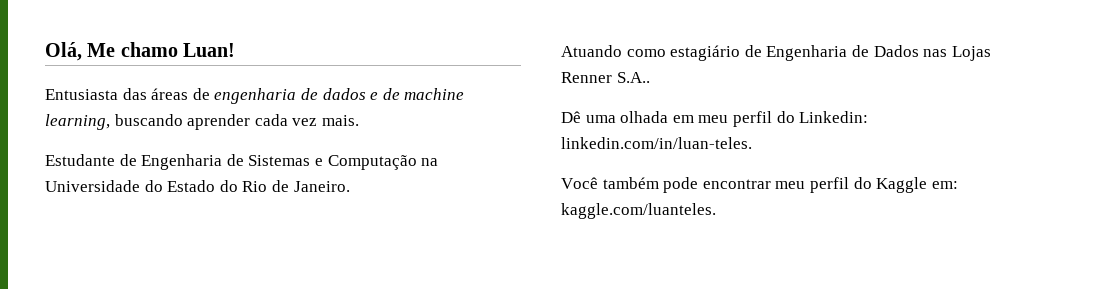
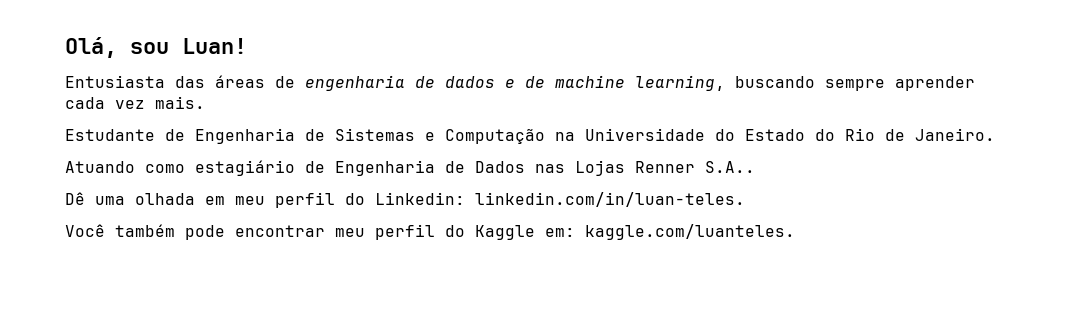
[87,42,178,57] Me chamo -> [130,42,169,54] sou
(183, 120) none -> [825,79,885,91] sempre

